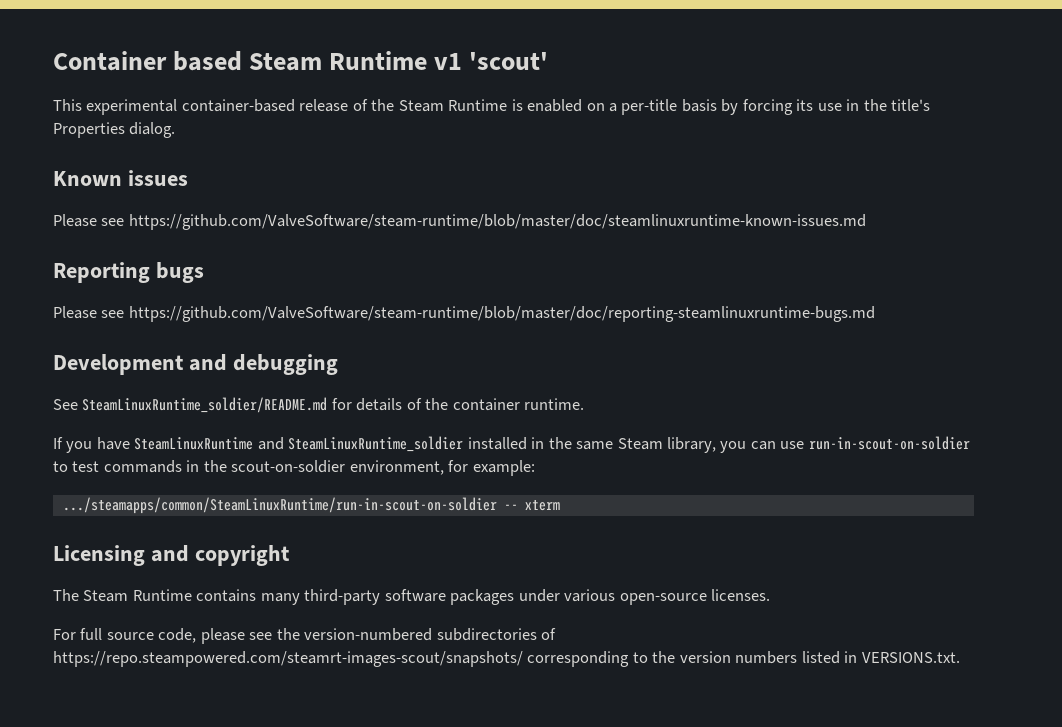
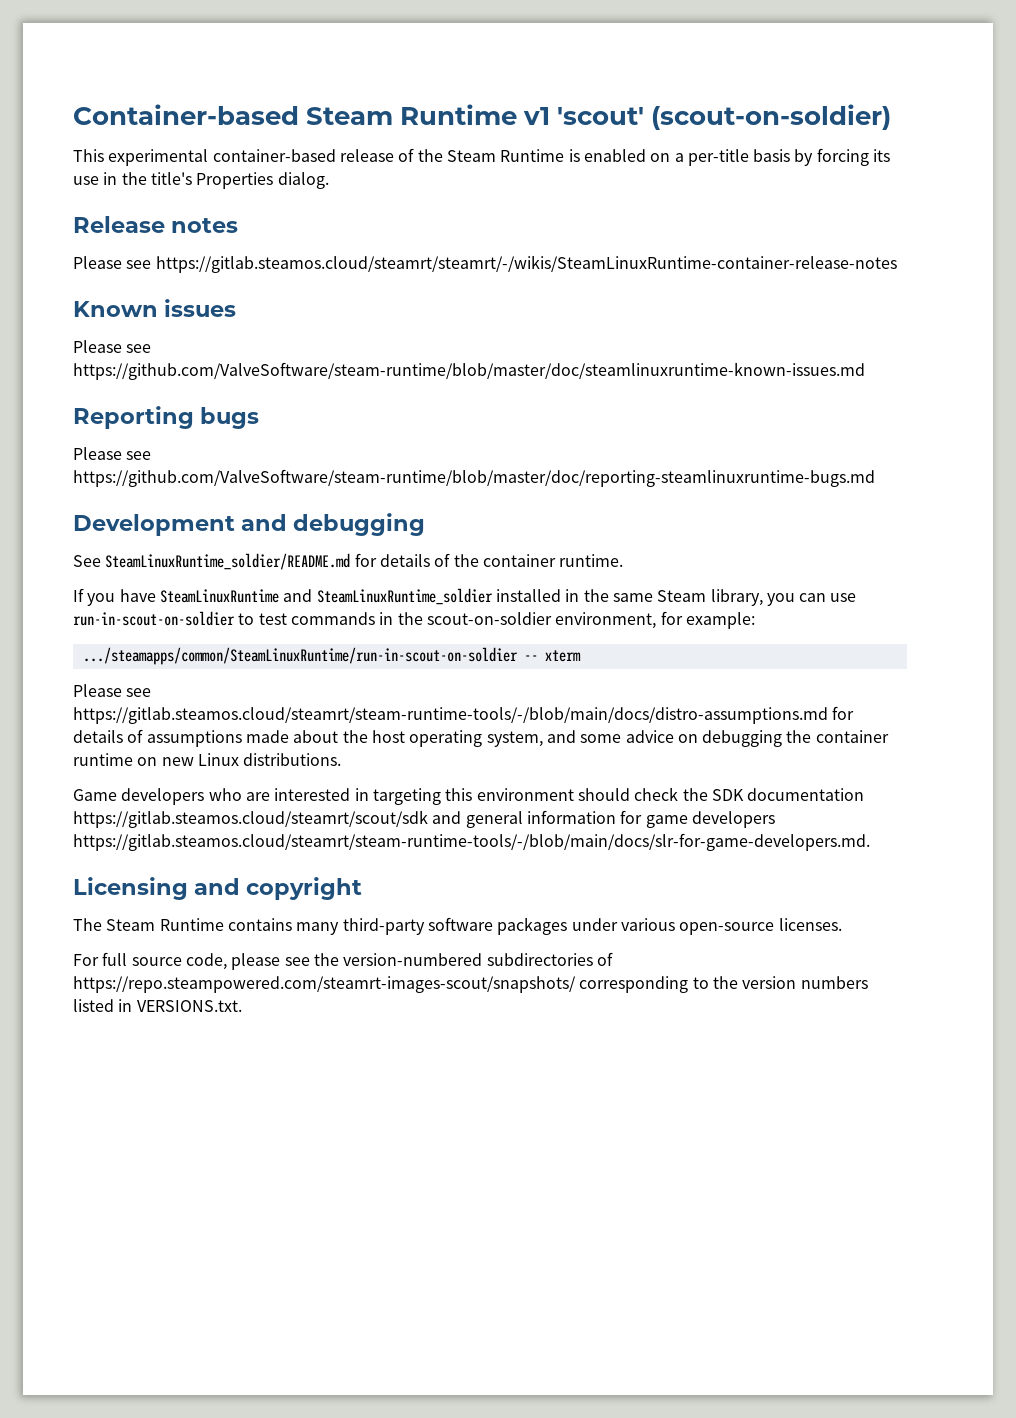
[53,51,243,71] Container based -> [73,104,299,125] Container-based
(549, 61) none -> [651,104,892,130] (scout-on-soldier)
(176, 130) none -> [73,216,239,233] [73,255,897,273] // Release notes // Please see https://gitlab.steamos.cloud/steamrt/steamrt/-/wikis/SteamLinuxRuntime-container-release-notes
(560, 505) none -> [73,684,152,697] [73,706,855,724] [73,729,889,747] [73,753,342,766] [73,787,865,805] [73,810,775,828] [73,833,870,851] // Please see https://gitlab.steamos.cloud/steamrt/steam-runtime-tools/-/blob/main/docs/distro-assumptions.md for details of assumptions made about the host operating system, and some advice on debugging the container runtime on new Linux distributions. // Game developers who are interested in targeting this environment should check the SDK documentation https://gitlab.steamos.cloud/steamrt/scout/sdk and general information for game developers https://gitlab.steamos.cloud/steamrt/steam-runtime-tools/-/blob/main/docs/slr-for-game-developers.md.

